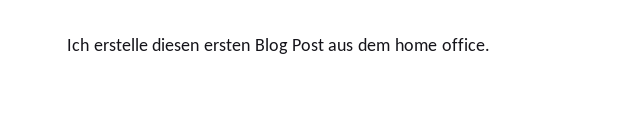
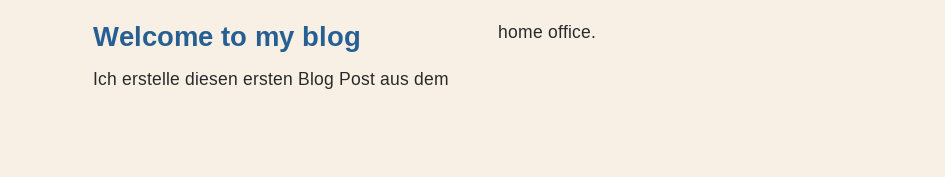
(67, 44) none -> [93,26,361,52] Welcome to my blog //

